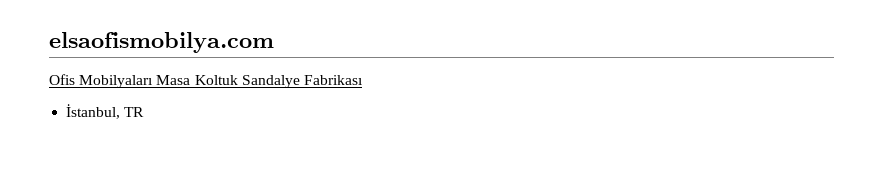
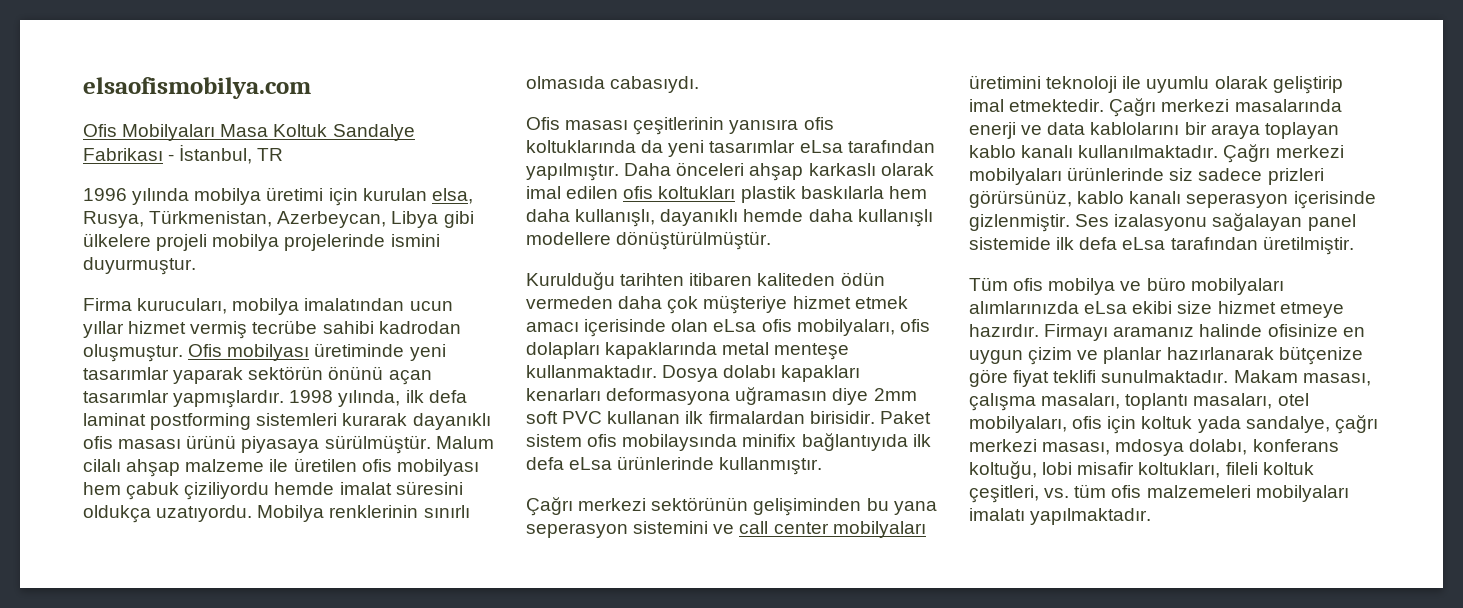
(363, 80) // -> [168,154,175,161] -
(145, 112) none -> [83,187,473,206] [83,210,474,228] [83,233,440,251] [83,257,196,275] [83,298,453,315] [83,320,461,339] [83,343,446,362] [83,366,432,385] [83,390,467,408] [83,413,491,430] [83,435,494,454] [83,458,479,477] [83,481,463,500] [83,505,470,523] [526,76,700,93] [526,117,834,135] [526,140,935,157] [526,162,934,181] [526,186,927,203] [526,209,933,227] [526,231,772,250] [526,272,885,290] [526,295,908,314] [526,319,930,337] [526,342,850,360] [526,365,861,382] [526,387,917,405] [526,411,931,424] [526,433,931,451] [526,456,823,475] [526,497,937,516] [526,521,926,538] [969,75,1343,94] [969,98,1342,117] [969,122,1339,139] [969,144,1344,163] [969,167,1324,185] [969,190,1376,209] [969,213,1356,232] [969,236,1354,255] [969,277,1284,295] [969,301,1344,318] [969,324,1365,341] [969,346,1363,365] [969,369,1371,387] [969,393,1309,411] [969,415,1378,434] [969,439,1339,456] [969,461,1314,479] [969,484,1349,503] [969,508,1152,525] // 1996 yılında mobilya üretimi için kurulan elsa, Rusya, Türkmenistan, Azerbeycan, Libya gibi ülkelere projeli mobilya projelerinde ismini duyurmuştur. // Firma kurucuları, mobilya imalatından ucun yıllar hizmet vermiş tecrübe sahibi kadrodan oluşmuştur. Ofis mobilyası üretiminde yeni tasarımlar yaparak sektörün önünü açan tasarımlar yapmışlardır. 1998 yılında, ilk defa laminat postforming sistemleri kurarak dayanıklı ofis masası ürünü piyasaya sürülmüştür. Malum cilalı ahşap malzeme ile üretilen ofis mobilyası hem çabuk çiziliyordu hemde imalat süresini oldukça uzatıyordu. Mobilya renklerinin sınırlı olmasıda cabasıydı. // Ofis masası çeşitlerinin yanısıra ofis koltuklarında da yeni tasarımlar eLsa tarafından yapılmıştır. Daha önceleri ahşap karkaslı olarak imal edilen ofis koltukları plastik baskılarla hem daha kullanışlı, dayanıklı hemde daha kullanışlı modellere dönüştürülmüştür. // Kurulduğu tarihten itibaren kaliteden ödün vermeden daha çok müşteriye hizmet etmek amacı içerisinde olan eLsa ofis mobilyaları, ofis dolapları kapaklarında metal menteşe kullanmaktadır. Dosya dolabı kapakları kenarları deformasyona uğramasın diye 2mm soft PVC kullanan ilk firmalardan birisidir. Paket sistem ofis mobilaysında minifix bağlantıyıda ilk defa eLsa ürünlerinde kullanmıştır. // Çağrı merkezi sektörünün gelişiminden bu yana seperasyon sistemini ve call center mobilyaları üretimini teknoloji ile uyumlu olarak geliştirip imal etmektedir. Çağrı merkezi masalarında enerji ve data kablolarını bir araya toplayan kablo kanalı kullanılmaktadır. Çağrı merkezi mobilyaları ürünlerinde siz sadece prizleri görürsünüz, kablo kanalı seperasyon içerisinde gizlenmiştir. Ses izalasyonu sağalayan panel sistemide ilk defa eLsa tarafından üretilmiştir. // Tüm ofis mobilya ve büro mobilyaları alımlarınızda eLsa ekibi size hizmet etmeye hazırdır. Firmayı aramanız halinde ofisinize en uygun çizim ve planlar hazırlanarak bütçenize göre fiyat teklifi sunulmaktadır. Makam masası, çalışma masaları, toplantı masaları, otel mobilyaları, ofis için koltuk yada sandalye, çağrı merkezi masası, mdosya dolabı, konferans koltuğu, lobi misafir koltukları, fileli koltuk çeşitleri, vs. tüm ofis malzemeleri mobilyaları imalatı yapılmaktadır.

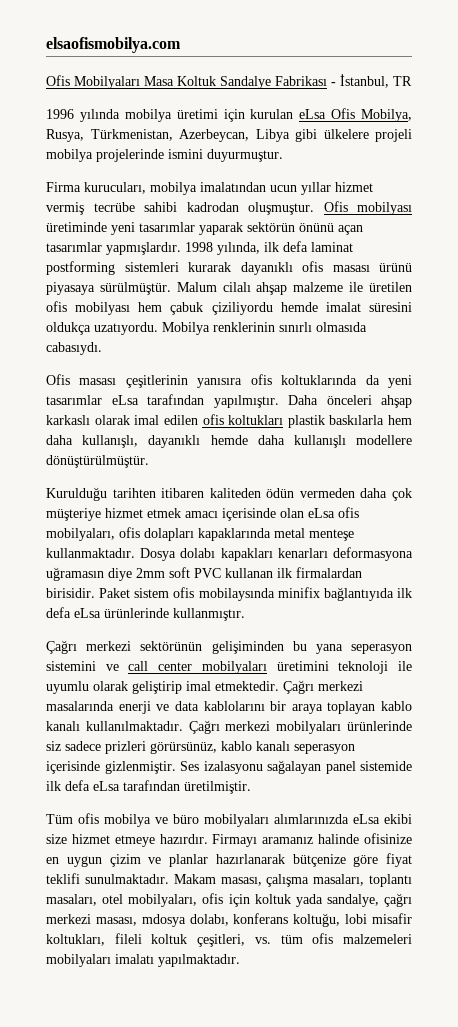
[431,188,473,204] elsa, -> [299,108,412,122] eLsa Ofis Mobilya,

